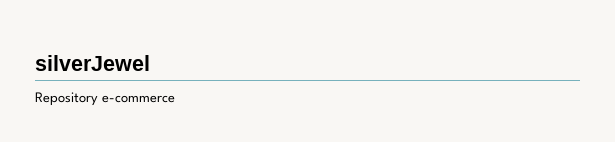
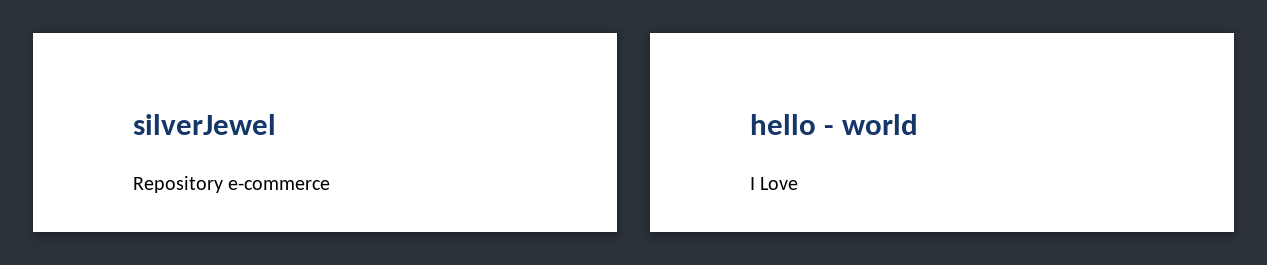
(175, 99) none -> [750,114,918,135] [750,177,799,190] // hello - world // I Love

